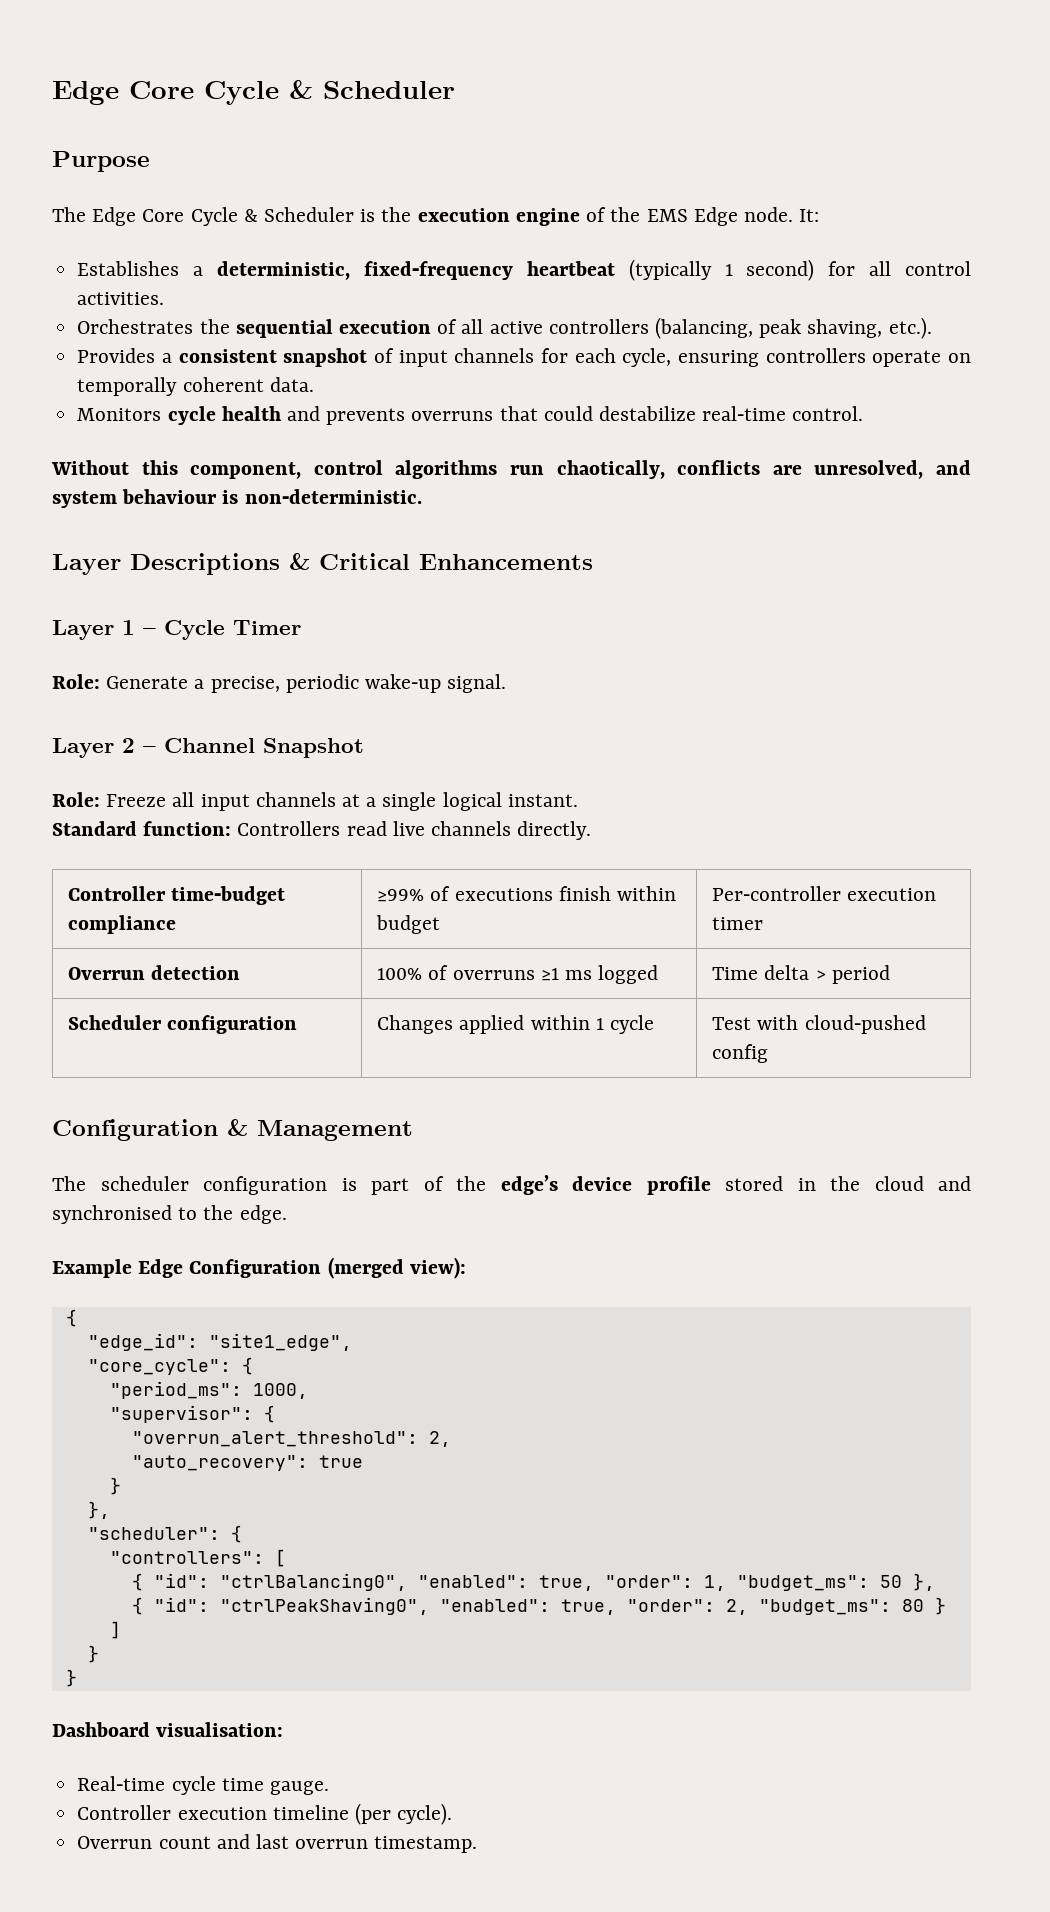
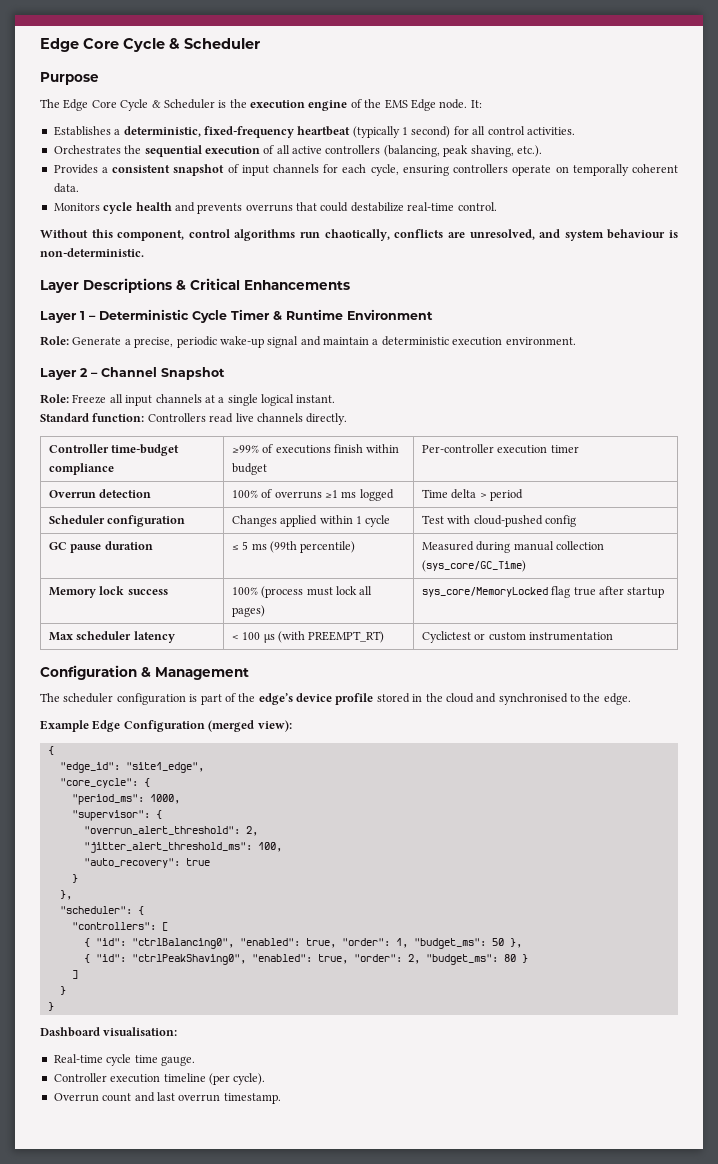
(156, 631) none -> [99,309,189,320] Deterministic
(301, 627) none -> [273,309,433,320] & Runtime Environment
[447,674,507,693] signal. -> [267,336,576,348] signal and maintain a deterministic execution environment.
(769, 1053) none -> [48,541,153,553] [231,541,356,553] [421,541,605,553] [421,560,526,572] [48,586,168,598] [231,586,373,598] [231,605,265,617] [421,586,665,598] [48,631,175,643] [231,631,385,643] [421,631,614,643] // GC pause duration | ≤ 5 ms (99th percentile) | Measured during manual collection (sys_core/GC_Time) // Memory lock success | 100% (process must lock all pages) | sys_core/MemoryLocked flag true after startup // Max scheduler latency | < 100 µs (with PREEMPT_RT) | Cyclictest or custom instrumentation
(451, 1439) none -> [83,842,282,853] // "jitter_alert_threshold_ms": 100,

